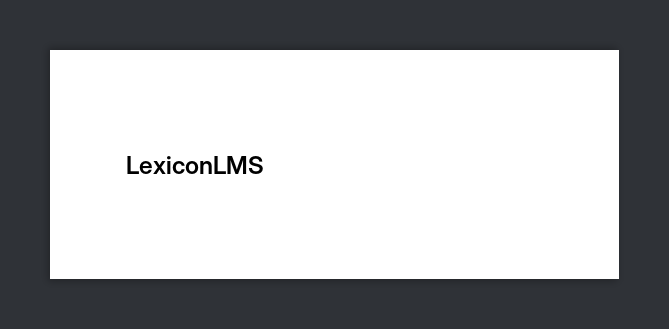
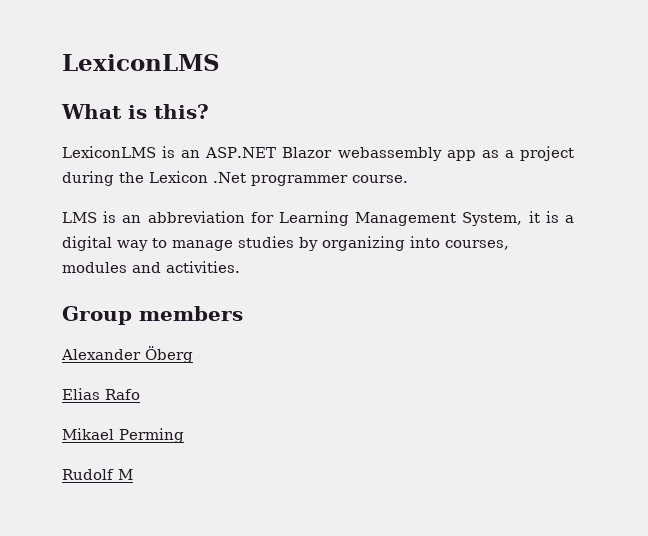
[126,156,264,174] LexiconLMS -> [62,54,220,71] [61,104,209,119] [62,146,574,161] [62,171,408,186] [62,211,574,226] [62,236,509,251] [62,261,240,273] [62,306,243,325] [61,346,193,363] [62,388,140,400] [62,428,184,443] [62,469,133,480] LexiconLMS // What is this? // LexiconLMS is an ASP.NET Blazor webassembly app as a project during the Lexicon .Net programmer course. // LMS is an abbreviation for Learning Management System, it is a digital way to manage studies by organizing into courses, modules and activities. // Group members // Alexander Öberg // Elias Rafo // Mikael Perming // Rudolf M

